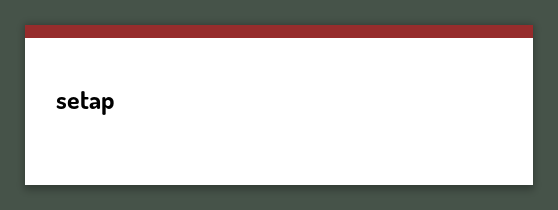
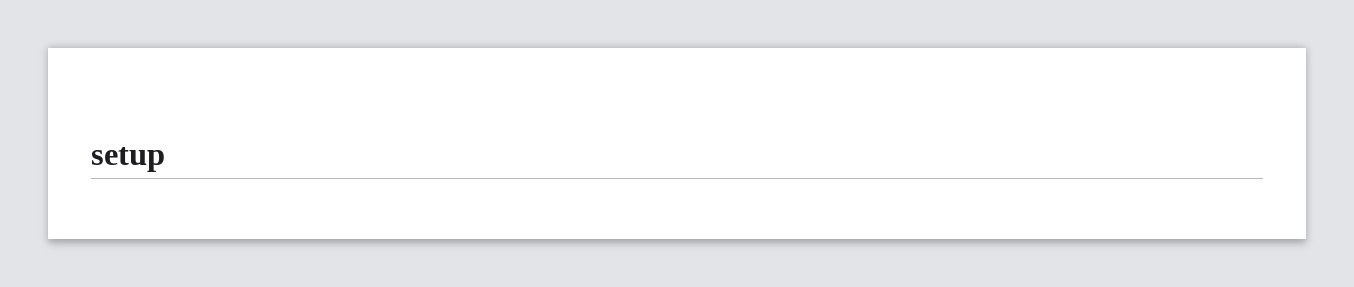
[56,91,115,115] setap -> [91,147,165,172] setup

